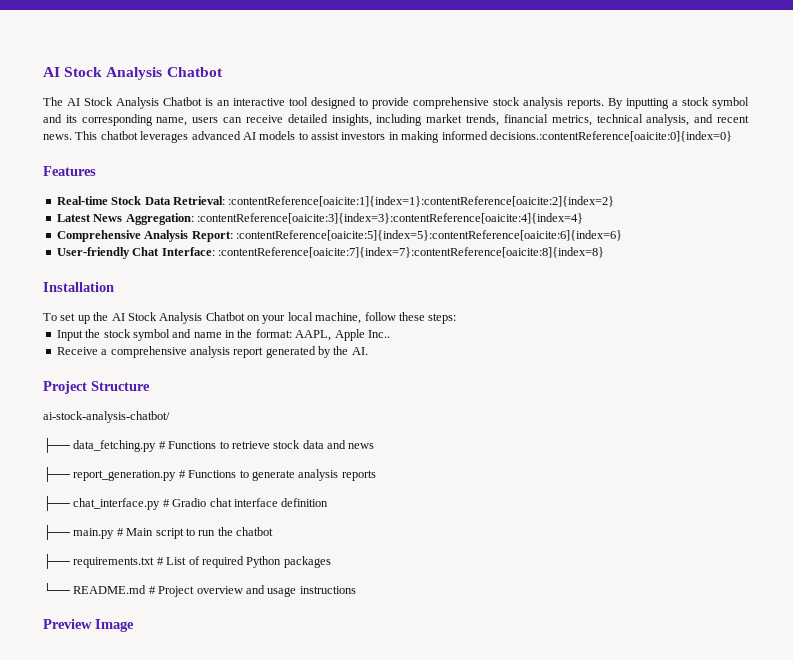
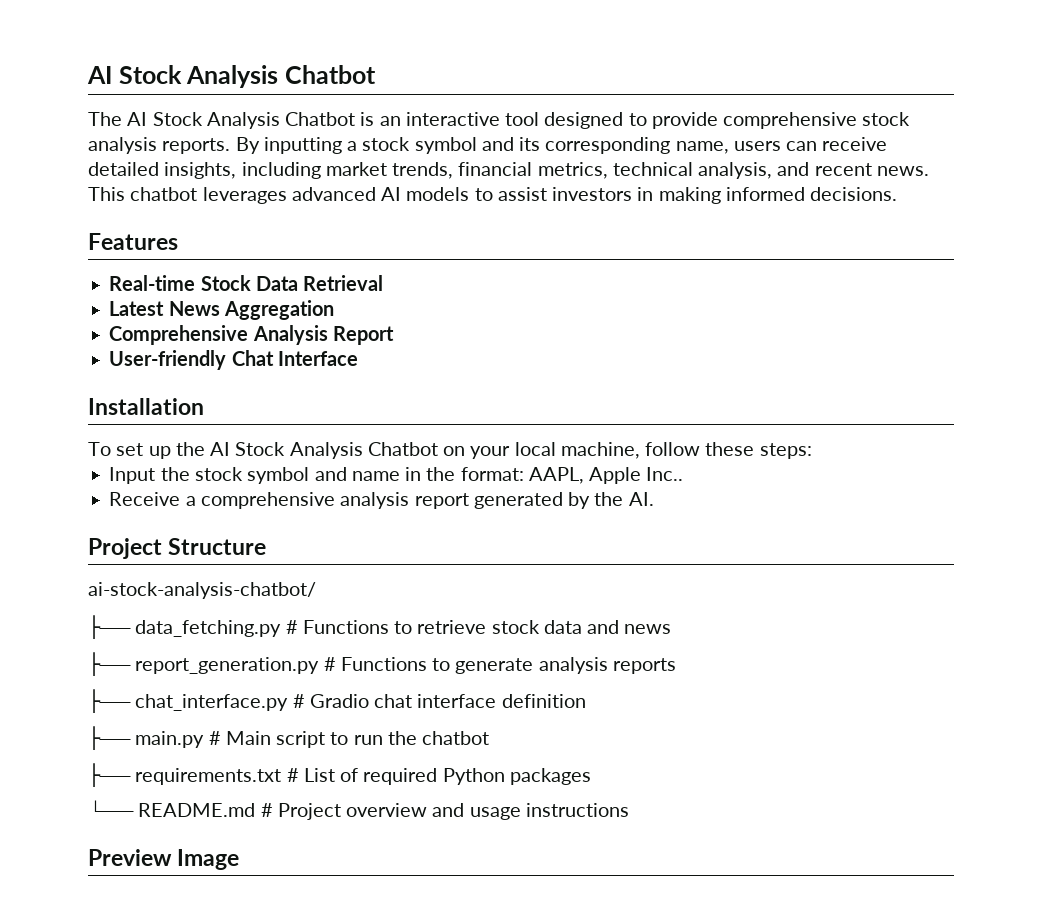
[489,131,732,142] decisions.:contentReference[oaicite:0]{index=0} -> [810,187,898,201] decisions.
[172,196,615,207] Retrieval: :contentReference[oaicite:1]{index=1}:contentReference[oaicite:2]{index=2} -> [303,275,384,291] Retrieval
[125,213,583,225] Aggregation: :contentReference[oaicite:3]{index=3}:contentReference[oaicite:4]{index=4} -> [223,300,334,320] Aggregation
[191,230,622,242] Report: :contentReference[oaicite:5]{index=5}:contentReference[oaicite:6]{index=6} -> [332,326,394,345] Report
[161,247,604,258] Interface: :contentReference[oaicite:7]{index=7}:contentReference[oaicite:8]{index=8} -> [277,351,358,366] Interface

